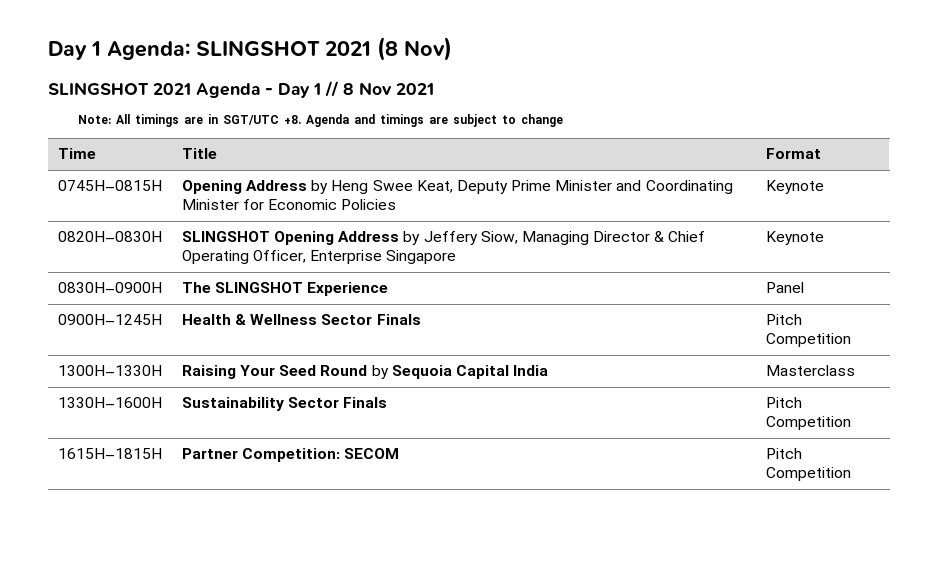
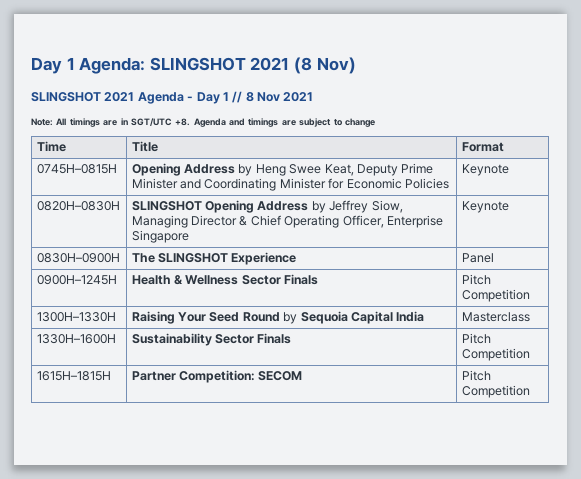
[423,231,478,245] Jeffery -> [329,200,369,213] Jeffrey

